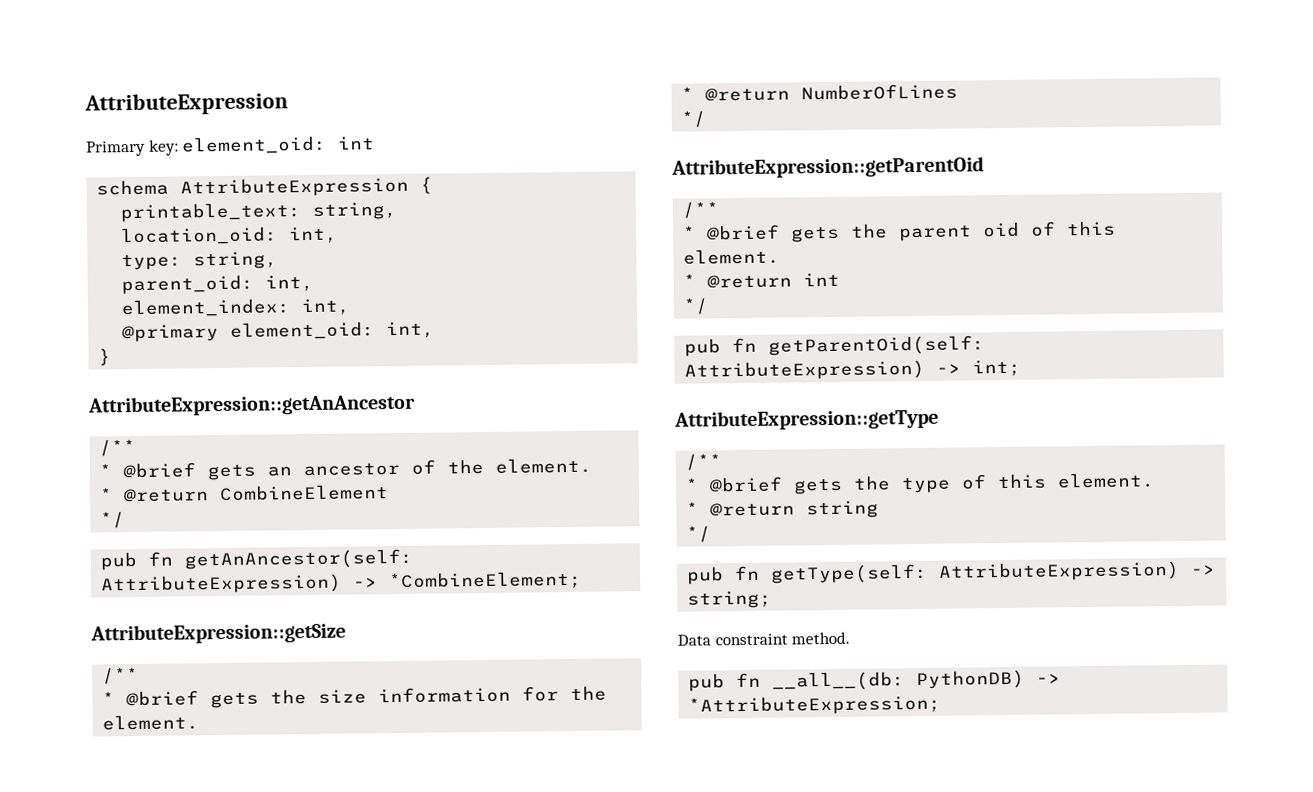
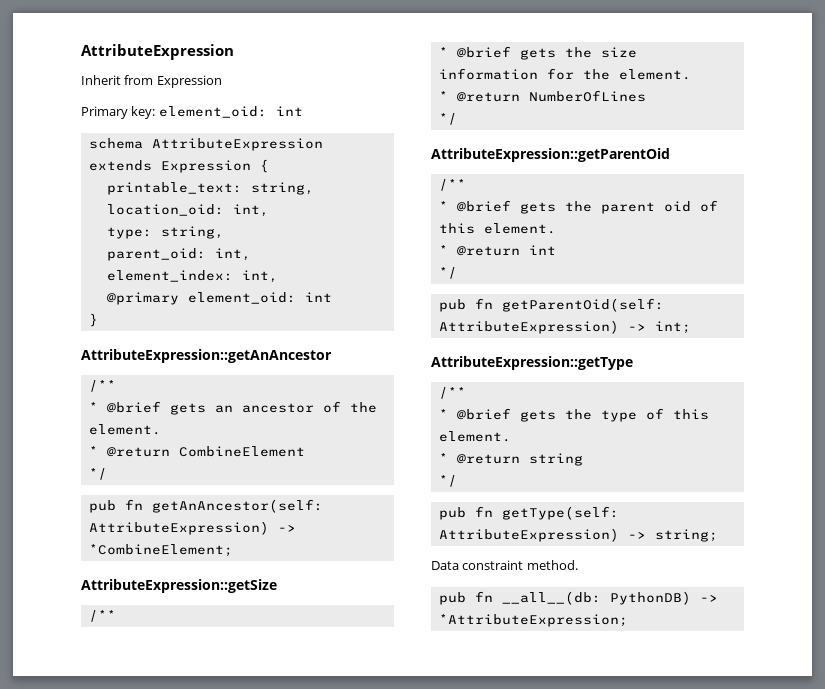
[84,92,288,116] AttributeExpression -> [81,44,234,60] [81,75,222,88] AttributeExpression // Inherit from Expression
(410, 187) none -> [88,160,251,173] extends Expression
[386,321,436,339] int, -> [304,292,332,302] int

